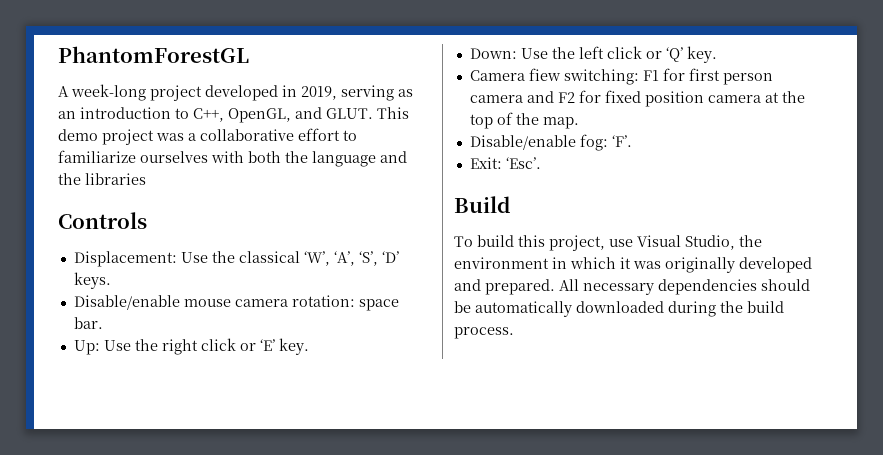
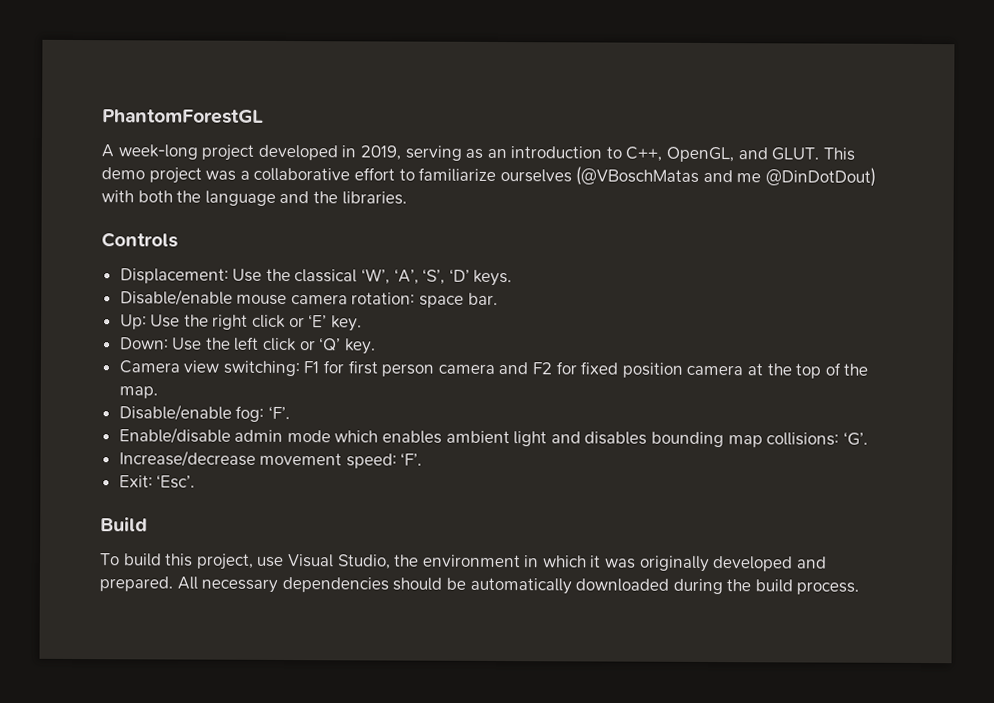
(208, 157) none -> [575,166,877,187] (@VBoschMatas and me @DinDotDout)
[85,173,146,185] libraries -> [341,191,407,205] libraries.
[528,68,561,81] fiew -> [183,360,220,373] view
(632, 141) none -> [118,427,868,448] [118,450,423,469] // Enable/disable admin mode which enables ambient light and disables bounding map collisions: ‘G’. // Increase/decrease movement speed: ‘F’.

